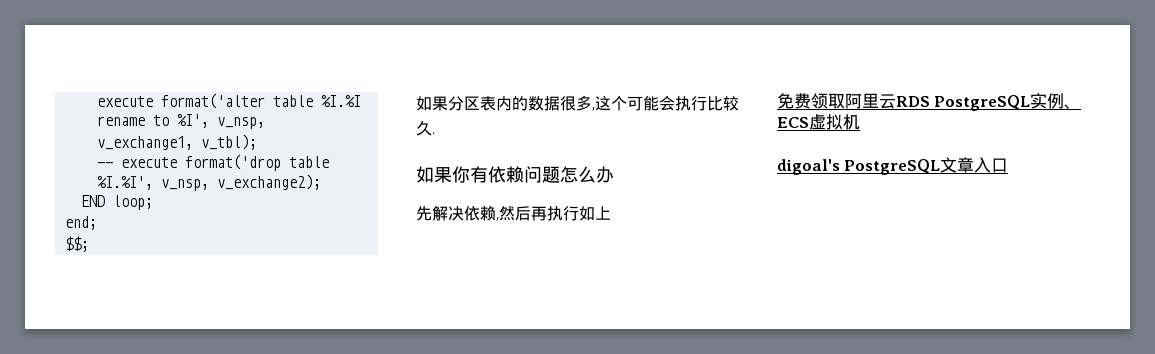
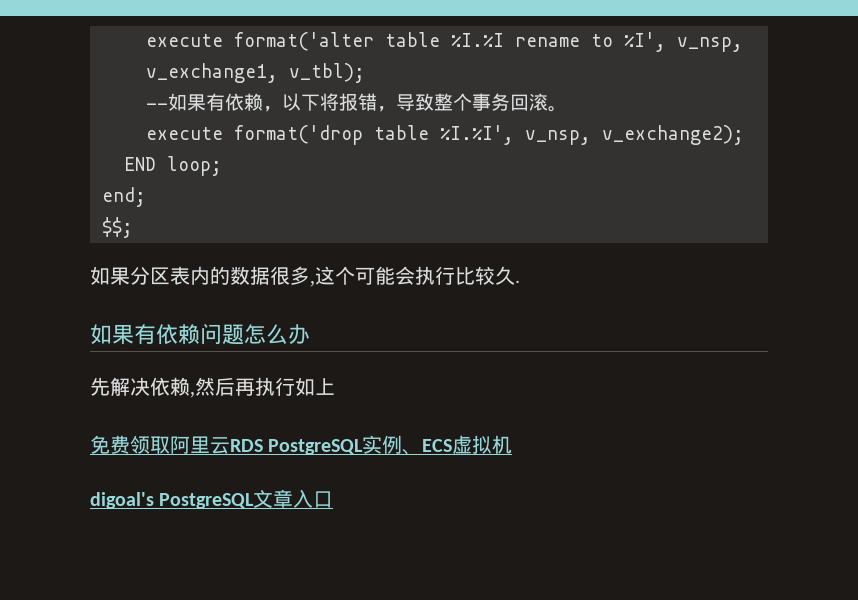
(113, 165) none -> [168,93,567,112] 如果有依赖，以下将报错，导致整个事务回滚。 //
[452,166,470,183] 你 -> (134, 334) none

